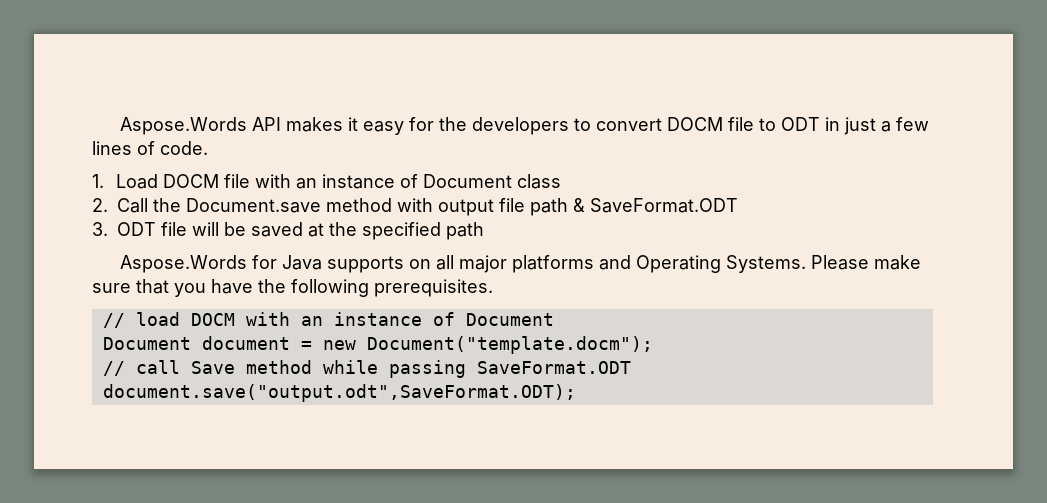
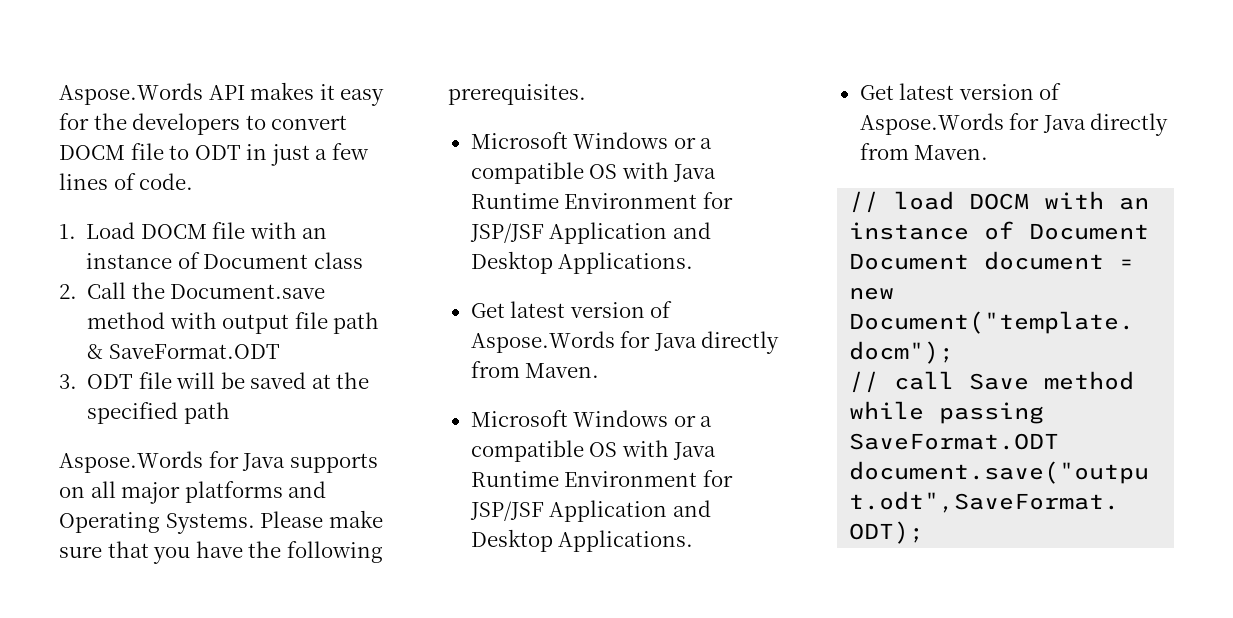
(493, 288) none -> [470,132,713,149] [470,162,717,184] [470,192,733,209] [469,222,711,244] [470,251,694,274] [470,301,673,318] [470,331,780,354] [470,361,600,378] [470,410,713,427] [470,440,717,462] [470,470,733,487] [469,500,711,522] [470,529,694,552] [859,83,1062,100] [859,113,1169,136] [859,143,989,160] // Microsoft Windows or a compatible OS with Java Runtime Environment for JSP/JSF Application and Desktop Applications. // Get latest version of Aspose.Words for Java directly from Maven. // Microsoft Windows or a compatible OS with Java Runtime Environment for JSP/JSF Application and Desktop Applications. // Get latest version of Aspose.Words for Java directly from Maven.

